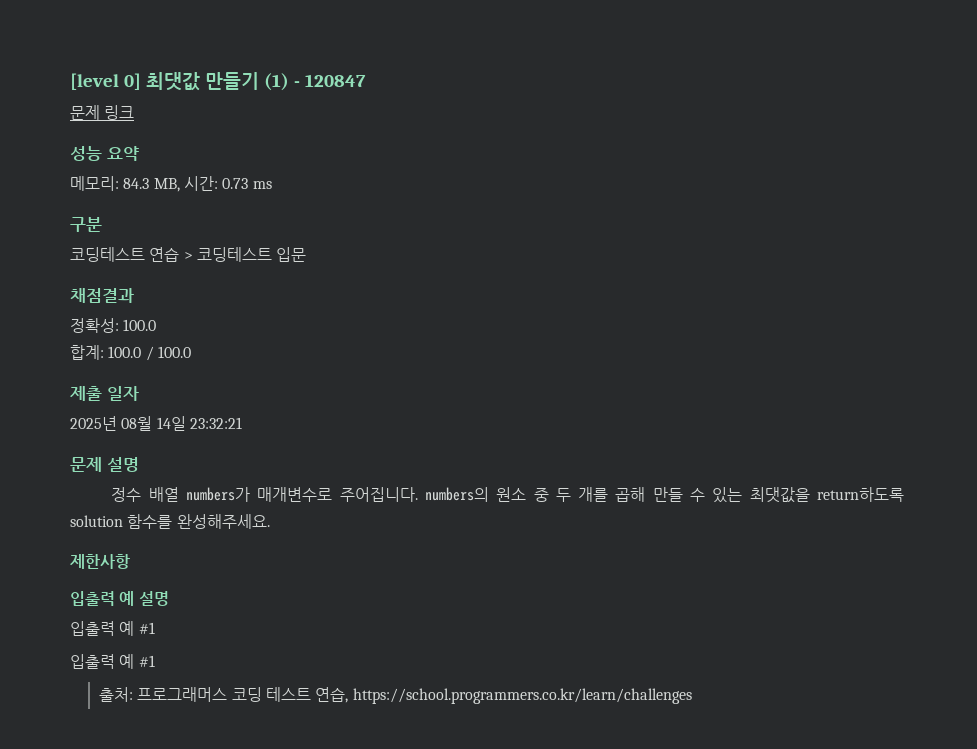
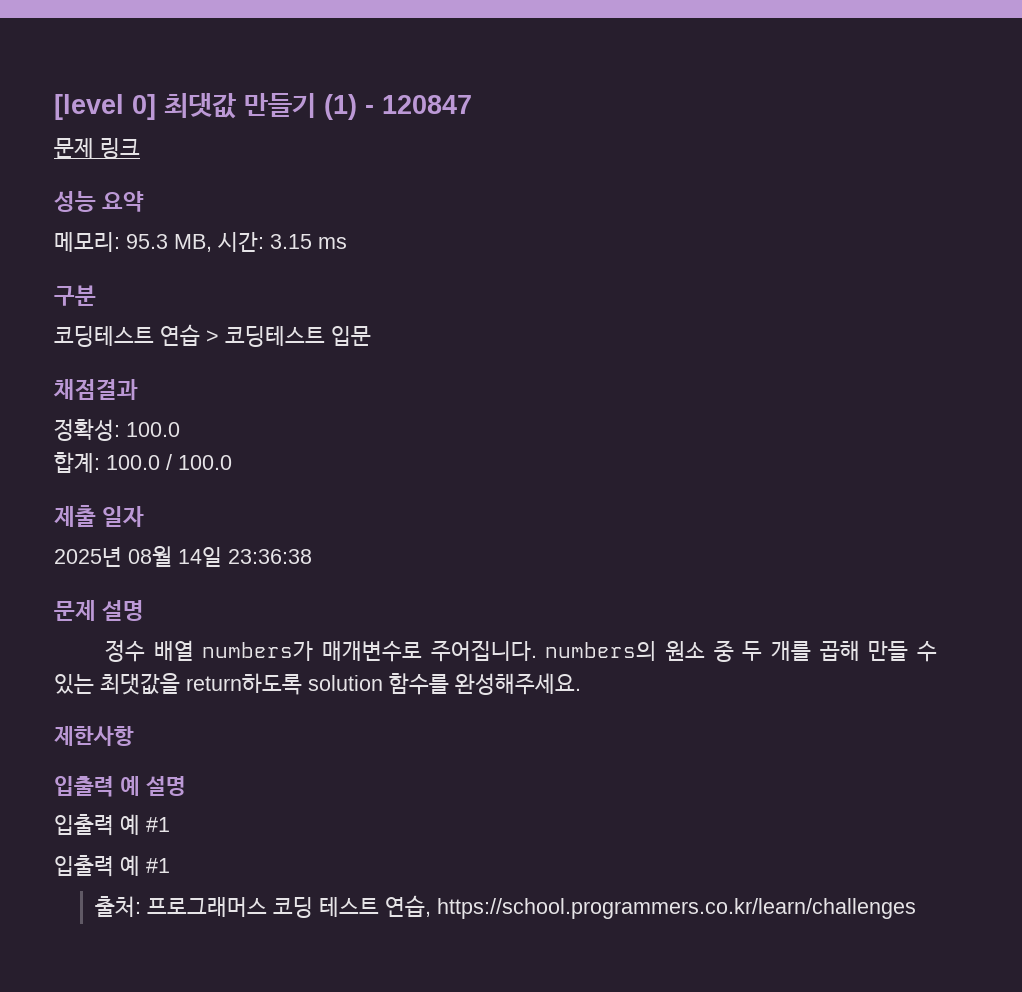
[123,178,150,189] 84.3 -> [126,234,168,249] 95.3
[222,178,249,189] 0.73 -> [270,234,312,249] 3.15
[189,417,242,429] 23:32:21 -> [228,549,312,564] 23:36:38

